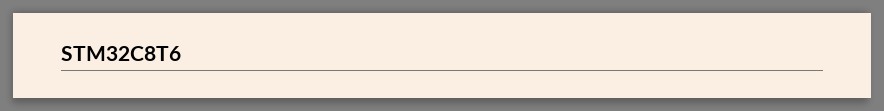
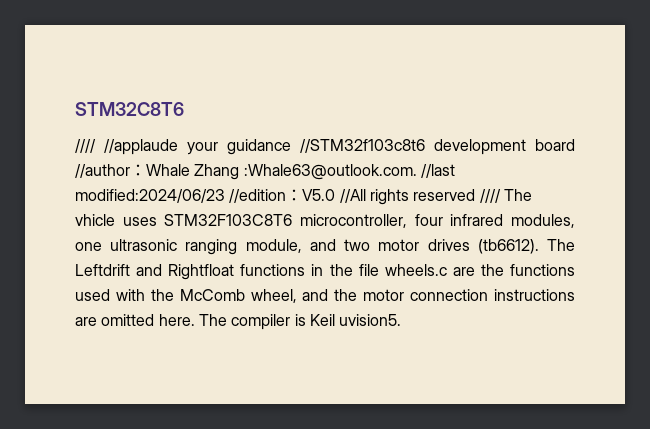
(181, 53) none -> [75,139,575,155] [75,164,455,180] [75,189,532,205] [75,214,575,228] [75,239,575,255] [75,264,576,280] [75,289,575,303] [75,314,402,330] // //// //applaude your guidance //STM32f103c8t6 development board //author：Whale Zhang :Whale63@outlook.com. //last modified:2024/06/23 //edition：V5.0 //All rights reserved //// The vhicle uses STM32F103C8T6 microcontroller, four infrared modules, one ultrasonic ranging module, and two motor drives (tb6612). The Leftdrift and Rightfloat functions in the file wheels.c are the functions used with the McComb wheel, and the motor connection instructions are omitted here. The compiler is Keil uvision5.

